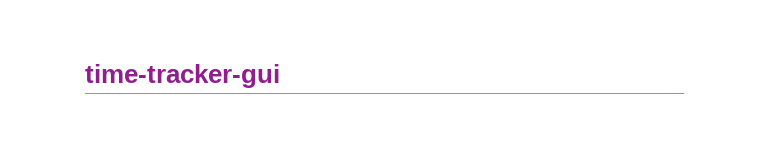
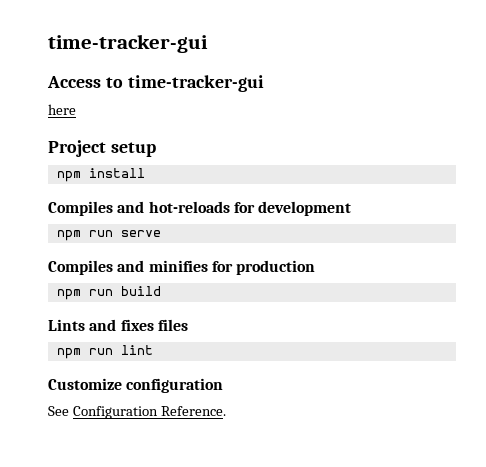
[85,64,280,88] time-tracker-gui -> [48,34,208,53] [47,75,264,92] [48,104,76,115] [48,140,156,157] [56,168,145,182] [48,201,352,216] [56,230,161,241] [48,260,316,275] [56,286,161,300] [48,319,188,331] [56,345,153,359] [48,378,224,393] [48,406,226,419] time-tracker-gui // Access to time-tracker-gui // here // Project setup // npm install // Compiles and hot-reloads for development // npm run serve // Compiles and minifies for production // npm run build // Lints and fixes files // npm run lint // Customize configuration // See Configuration Reference.

